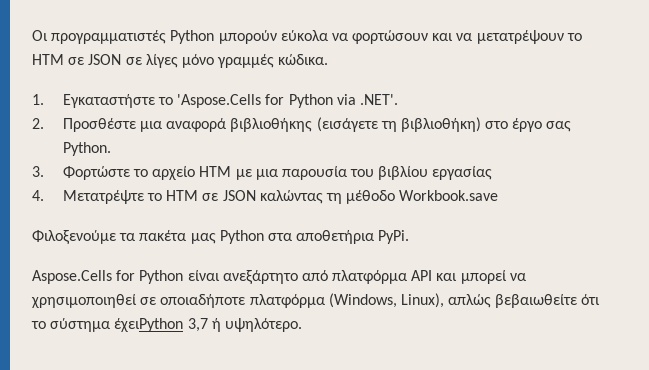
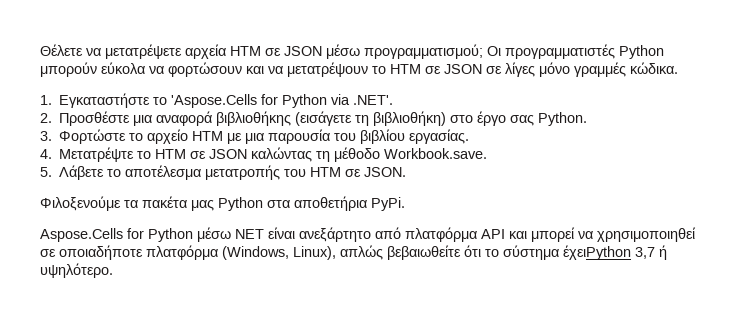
(32, 35) none -> [40,44,483,59] Θέλετε να μετατρέψετε αρχεία HTM σε JSON μέσω προγραμματισμού;
[432,166,493,180] εργασίας -> [409,129,470,144] εργασίας.
[399,190,499,201] Workbook.save -> [384,148,488,159] [40,165,407,180] Workbook.save. // 5. Λάβετε το αποτέλεσμα μετατροπής του HTM σε JSON.
(184, 277) none -> [197,227,264,242] μέσω NET

